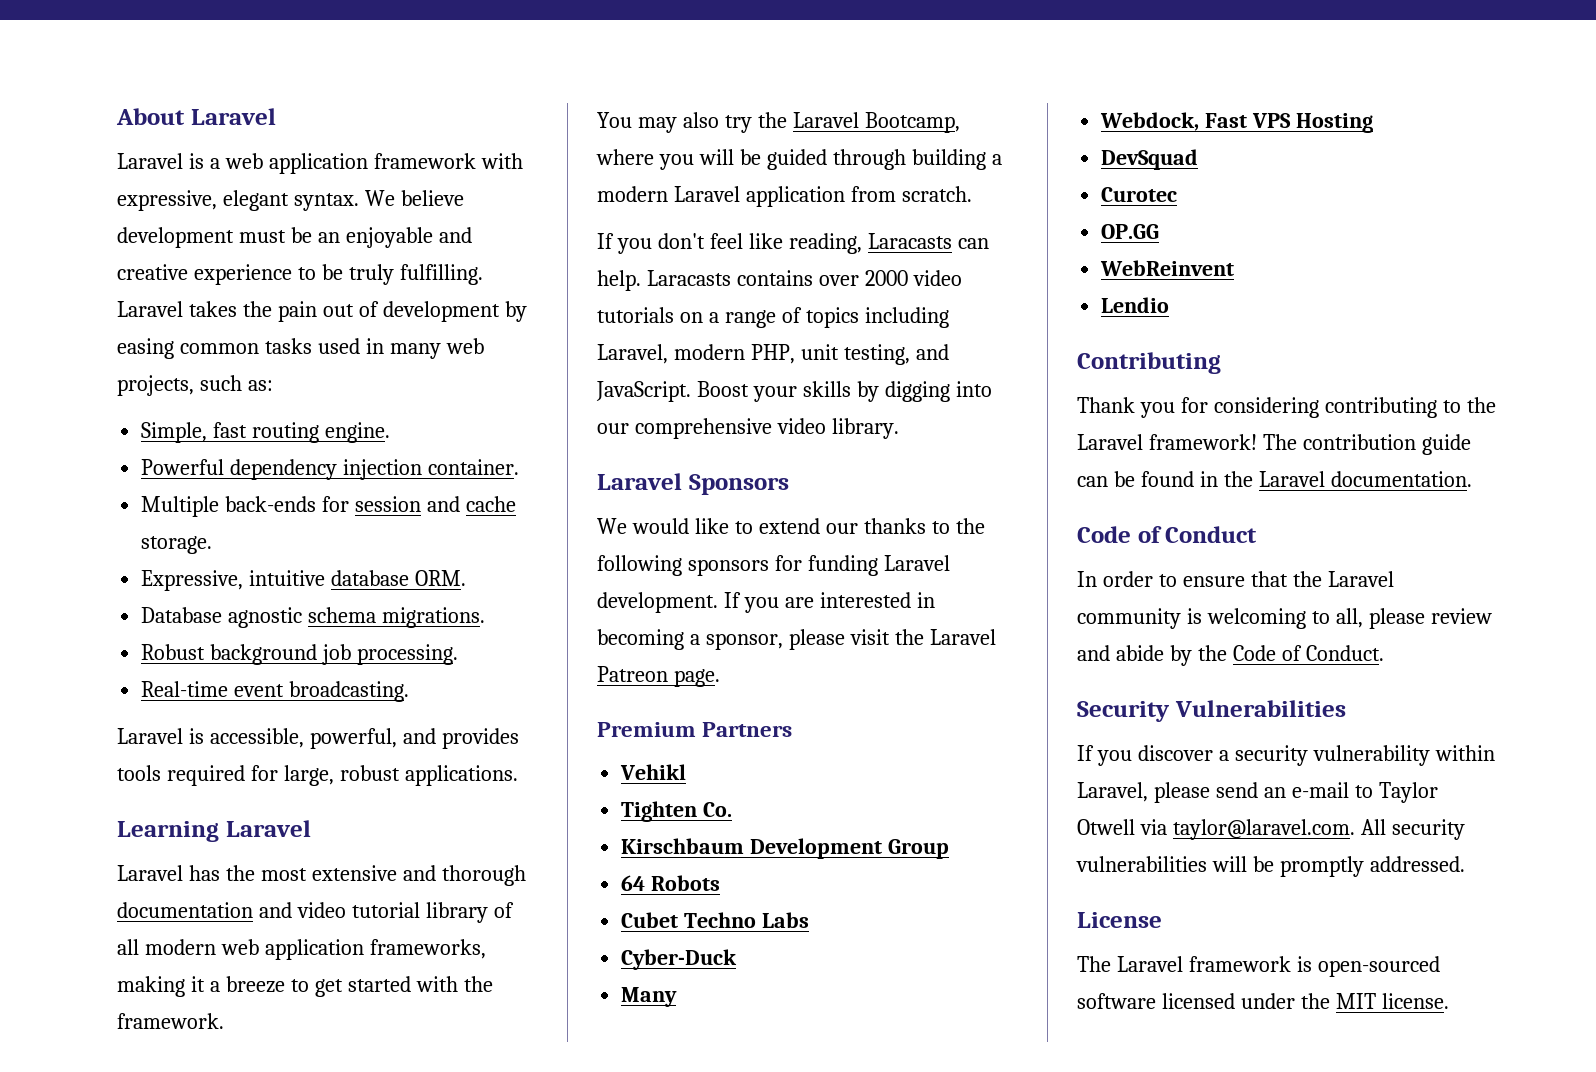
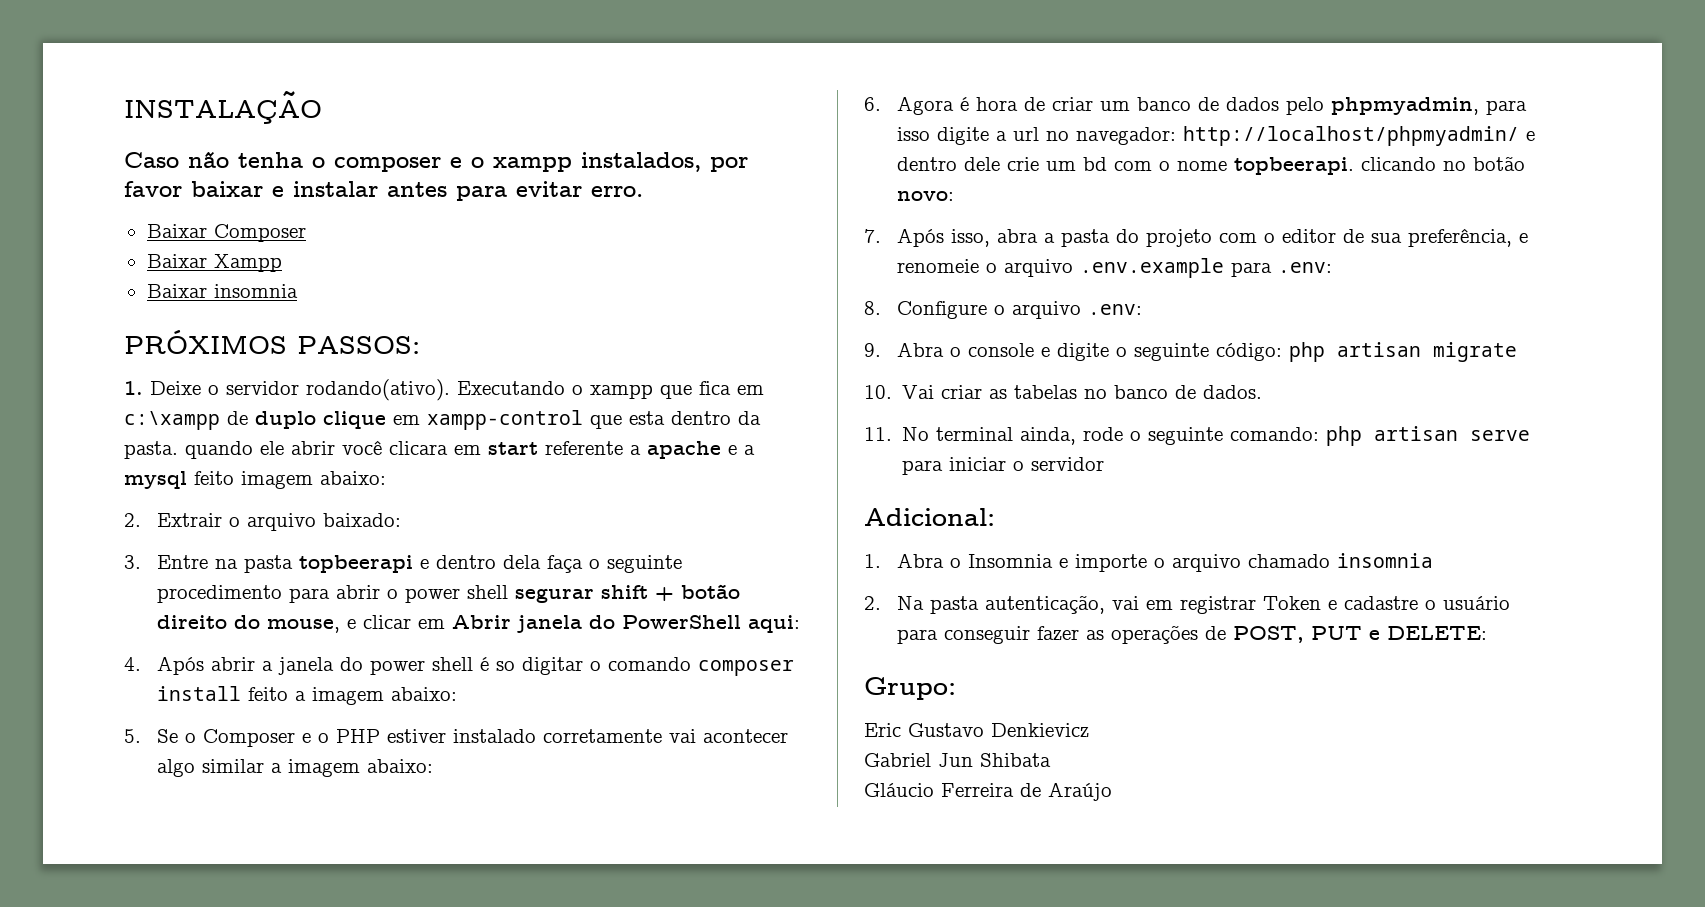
[116,108,276,125] [117,153,523,174] [117,190,464,211] [117,227,472,248] [117,264,483,285] [117,301,527,322] [117,338,484,359] [117,375,273,396] [141,422,391,443] [141,459,520,480] [141,496,516,517] [141,536,213,554] [141,570,467,591] [141,607,486,628] [141,644,459,665] [141,681,410,702] [117,728,519,749] [117,765,518,786] [117,820,311,842] [117,865,526,886] [117,902,514,923] [117,939,486,960] [117,976,493,997] [117,1013,224,1029] [597,112,960,133] [596,149,1002,170] [597,186,972,207] [597,233,989,254] [597,270,962,291] [597,307,949,328] [597,344,949,365] [596,381,992,402] [597,418,899,439] [597,473,789,495] [597,518,985,534] [597,555,950,576] [597,592,935,613] [597,629,996,650] [597,666,720,687] [597,722,793,737] [620,764,687,780] [621,801,733,822] [621,838,950,859] [621,875,721,891] [621,912,810,928] [621,949,738,970] [621,987,678,1007] [1100,112,1374,133] [1101,149,1199,170] [1101,187,1178,202] [1101,224,1160,239] [1100,260,1235,276] [1101,297,1170,313] [1077,352,1221,374] [1077,397,1496,418] [1077,434,1471,455] [1077,471,1472,487] [1077,526,1258,543] [1077,571,1394,587] [1077,608,1492,629] [1077,645,1384,666] [1077,700,1346,722] [1077,745,1495,766] [1077,782,1438,803] [1077,819,1465,840] [1076,856,1465,877] [1077,912,1162,928] [1077,956,1440,977] [1077,993,1449,1009] About Laravel // Laravel is a web application framework with expressive, elegant syntax. We believe development must be an enjoyable and creative experience to be truly fulfilling. Laravel takes the pain out of development by easing common tasks used in many web projects, such as: // Simple, fast routing engine. // Powerful dependency injection container. // Multiple back-ends for session and cache storage. // Expressive, intuitive database ORM. // Database agnostic schema migrations. // Robust background job processing. // Real-time event broadcasting. // Laravel is accessible, powerful, and provides tools required for large, robust applications. // Learning Laravel // Laravel has the most extensive and thorough documentation and video tutorial library of all modern web application frameworks, making it a breeze to get started with the framework. // You may also try the Laravel Bootcamp, where you will be guided through building a modern Laravel application from scratch. // If you don't feel like reading, Laracasts can help. Laracasts contains over 2000 video tutorials on a range of topics including Laravel, modern PHP, unit testing, and JavaScript. Boost your skills by digging into our comprehensive video library. // Laravel Sponsors // We would like to extend our thanks to the following sponsors for funding Laravel development. If you are interested in becoming a sponsor, please visit the Laravel Patreon page. // Premium Partners // Vehikl // Tighten Co. // Kirschbaum Development Group // 64 Robots // Cubet Techno Labs // Cyber-Duck // Many // Webdock, Fast VPS Hosting // DevSquad // Curotec // OP.GG // WebReinvent // Lendio // Contributing // Thank you for considering contributing to the Laravel framework! The contribution guide can be found in the Laravel documentation. // Code of Conduct // In order to ensure that the Laravel community is welcoming to all, please review and abide by the Code of Conduct. // Security Vulnerabilities // If you discover a security vulnerability within Laravel, please send an e-mail to Taylor Otwell via taylor@laravel.com. All security vulnerabilities will be promptly addressed. // License // The Laravel framework is open-sourced software licensed under the MIT license. -> [124,91,322,124] [124,151,748,172] [124,181,643,201] [146,224,306,242] [146,254,282,272] [146,284,298,298] [124,330,420,354] [124,379,764,401] [124,410,761,430] [124,440,755,459] [124,471,386,489] [124,513,402,531] [124,555,683,573] [157,584,741,603] [157,615,801,633] [124,656,795,676] [157,686,458,705] [124,729,789,747] [157,759,434,777] [864,96,1528,115] [897,126,1536,146] [897,156,1526,175] [897,191,955,201] [864,228,1529,247] [897,258,1333,278] [864,301,1143,319] [864,342,1518,362] [864,385,1263,399] [864,426,1531,446] [902,457,1105,475] [864,508,995,526] [864,553,1434,572] [864,595,1511,614] [897,625,1488,644] [864,677,956,700] [864,723,1089,738] [864,753,1051,767] [864,782,1112,801] INSTALAÇÃO // Caso não tenha o composer e o xampp instalados, por favor baixar e instalar antes para evitar erro. // Baixar Composer // Baixar Xampp // Baixar insomnia // PRÓXIMOS PASSOS: // 1. Deixe o servidor rodando(ativo). Executando o xampp que fica em c:\xampp de duplo clique em xampp-control que esta dentro da pasta. quando ele abrir você clicara em start referente a apache e a mysql feito imagem abaixo: // 2. Extrair o arquivo baixado: // 3. Entre na pasta topbeerapi e dentro dela faça o seguinte procedimento para abrir o power shell segurar shift + botão direito do mouse, e clicar em Abrir janela do PowerShell aqui: // 4. Após abrir a janela do power shell é so digitar o comando composer install feito a imagem abaixo: // 5. Se o Composer e o PHP estiver instalado corretamente vai acontecer algo similar a imagem abaixo: // 6. Agora é hora de criar um banco de dados pelo phpmyadmin, para isso digite a url no navegador: http://localhost/phpmyadmin/ e dentro dele crie um bd com o nome topbeerapi. clicando no botão novo: // 7. Após isso, abra a pasta do projeto com o editor de sua preferência, e renomeie o arquivo .env.example para .env: // 8. Configure o arquivo .env: // 9. Abra o console e digite o seguinte código: php artisan migrate // 10. Vai criar as tabelas no banco de dados. // 11. No terminal ainda, rode o seguinte comando: php artisan serve para iniciar o servidor // Adicional: // 1. Abra o Insomnia e importe o arquivo chamado insomnia // 2. Na pasta autenticação, vai em registrar Token e cadastre o usuário para conseguir fazer as operações de POST, PUT e DELETE: // Grupo: // Eric Gustavo Denkievicz // Gabriel Jun Shibata // Gláucio Ferreira de Araújo

